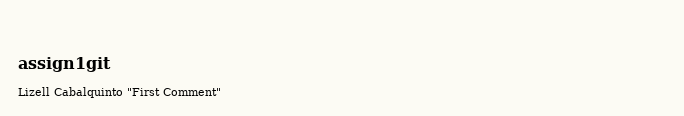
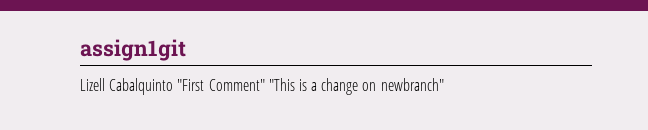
(221, 92) none -> [268,78,444,95] "This is a change on newbranch"

